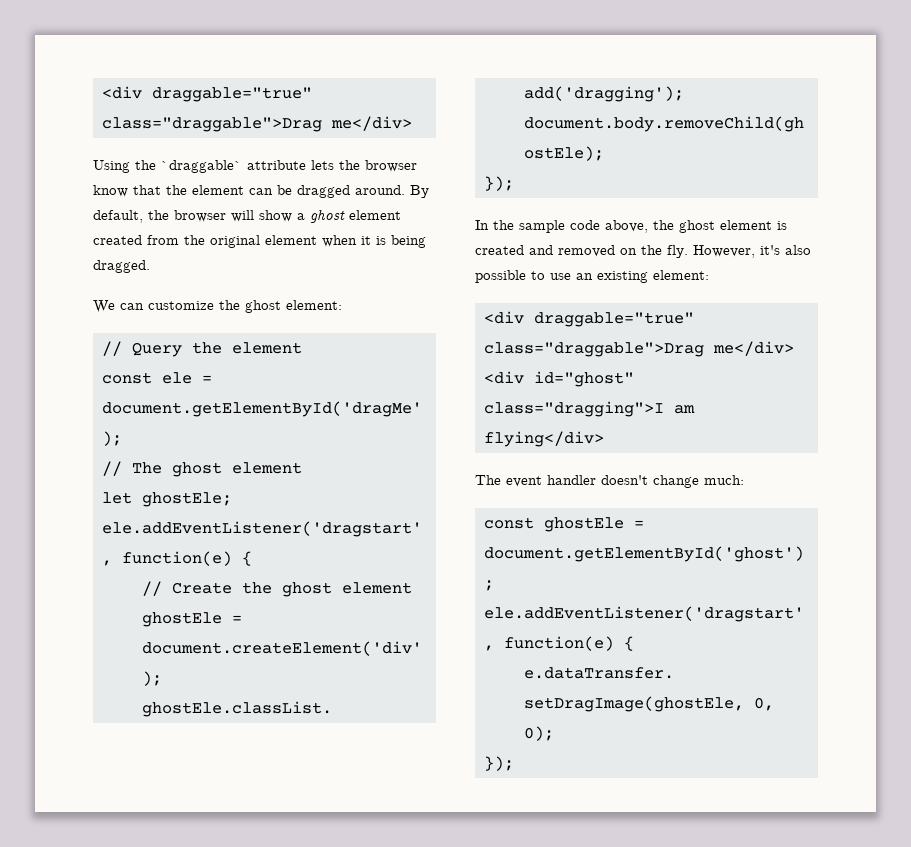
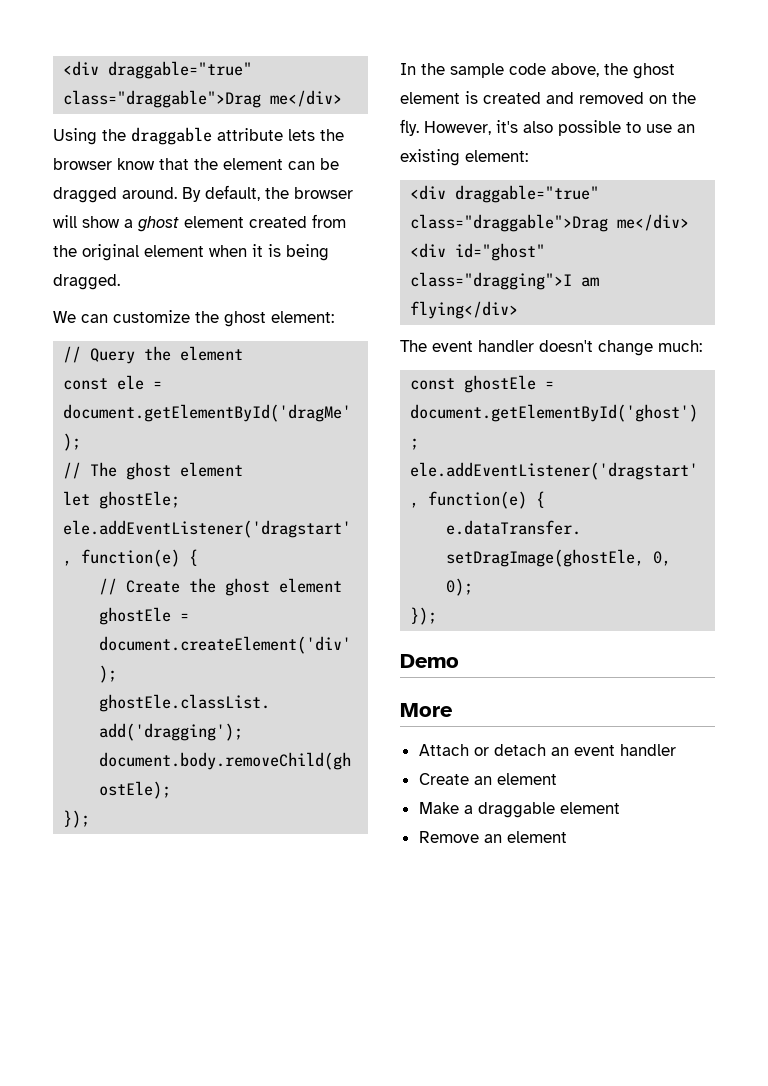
[161,160,242,173] `draggable` -> [131,127,212,145] draggable
(514, 763) none -> [400,654,459,668] [400,703,453,717] [418,744,676,756] [418,773,557,785] [418,802,620,818] [418,831,567,843] // Demo // More // Attach or detach an event handler // Create an element // Make a draggable element // Remove an element

